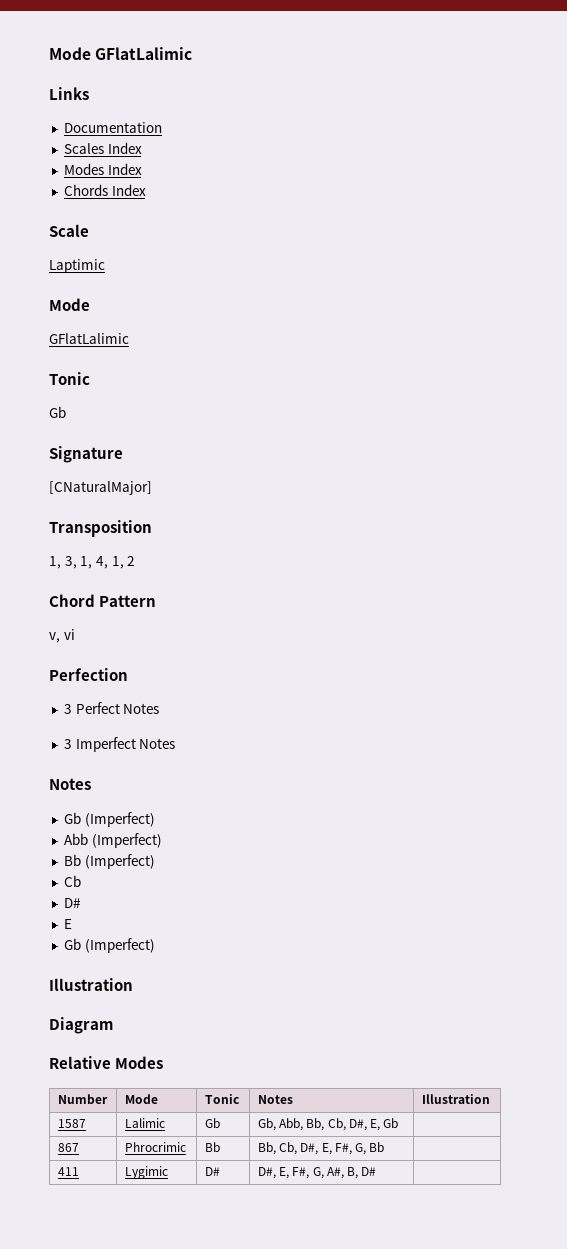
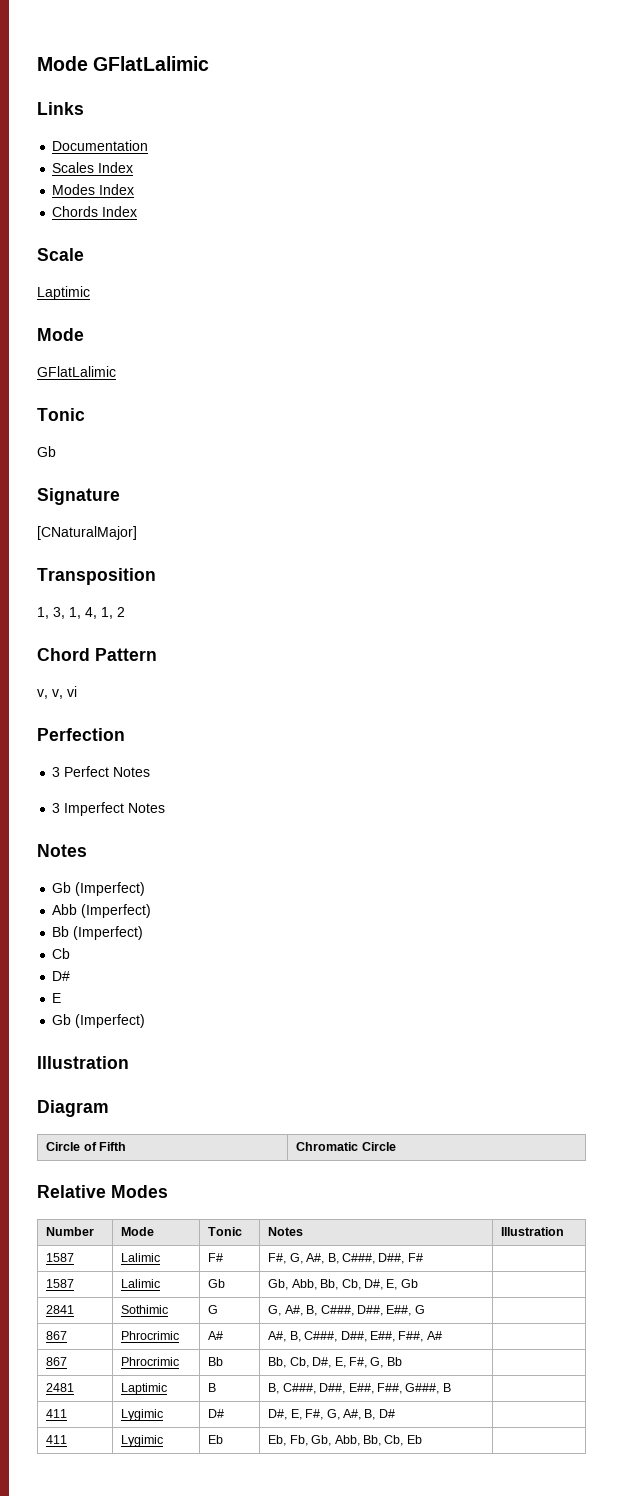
(60, 637) none -> [52,689,63,699] v,
(113, 1025) none -> [46,1142,127,1151] [296,1142,396,1151] // Circle of Fifth | Chromatic Circle
(490, 1099) none -> [46,1253,75,1262] [121,1253,161,1262] [208,1253,224,1262] [268,1253,423,1264] // 1587 | Lalimic | F# | F#, G, A#, B, C###, D##, F# |
(399, 1123) none -> [46,1305,75,1314] [121,1305,169,1314] [208,1305,219,1314] [268,1305,425,1316] [46,1331,68,1340] [121,1331,180,1340] [208,1331,224,1340] [268,1331,442,1342] // 2841 | Sothimic | G | G, A#, B, C###, D##, E##, G | // 867 | Phrocrimic | A# | A#, B, C###, D##, E##, F##, A# |
(385, 1147) none -> [46,1383,75,1392] [121,1383,168,1395] [208,1383,217,1392] [268,1383,451,1394] // 2481 | Laptimic | B | B, C###, D##, E##, F##, G###, B |
(377, 1171) none -> [46,1435,68,1444] [121,1435,164,1447] [208,1435,224,1444] [268,1435,422,1446] // 411 | Lygimic | Eb | Eb, Fb, Gb, Abb, Bb, Cb, Eb |

